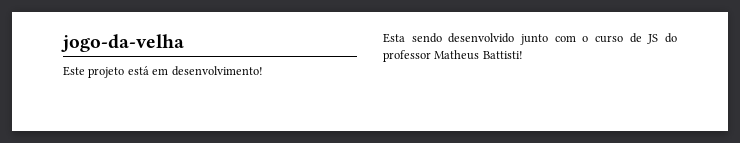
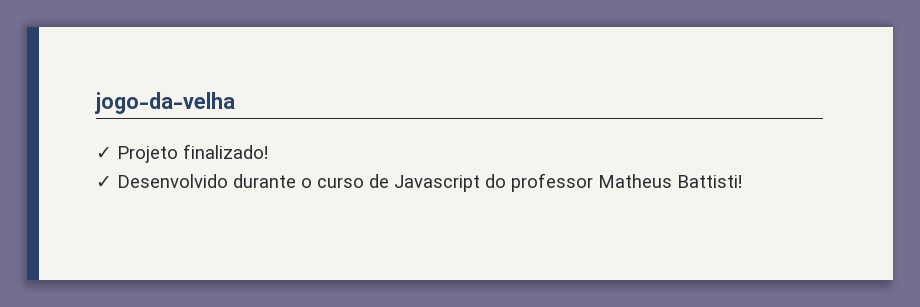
[63,66,263,78] [383,33,576,45] Este projeto está em desenvolvimento! // Esta sendo desenvolvido junto com -> [96,144,268,163] [96,174,296,188] ✓ Projeto finalizado! // ✓ Desenvolvido durante
[647,34,659,44] JS -> [394,175,480,192] Javascript

